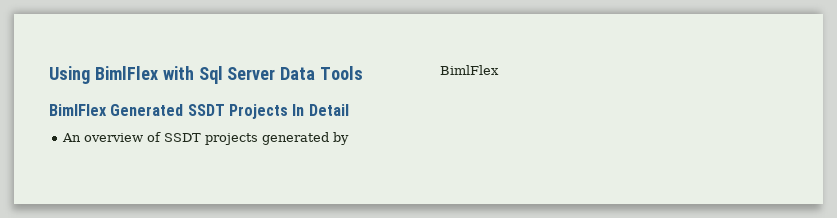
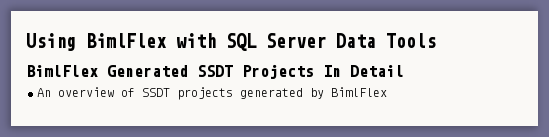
[198,66,223,84] Sql -> [226,33,257,51] SQL

